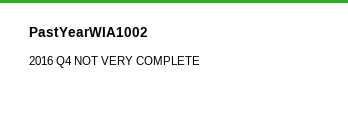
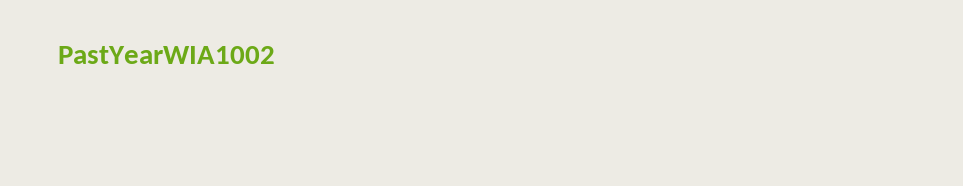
[29,56,201,68] // 2016 Q4 NOT VERY COMPLETE -> (275, 55) none

